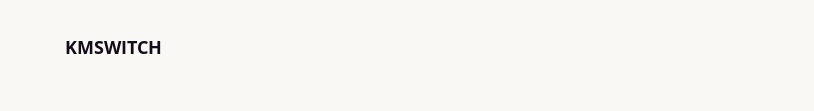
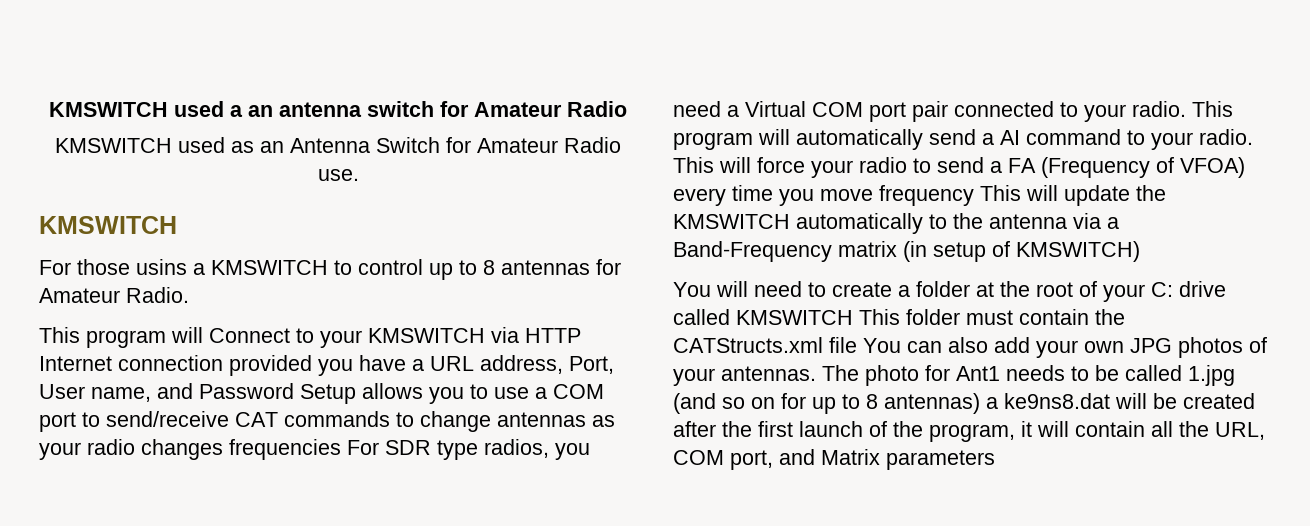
[65,41,162,54] KMSWITCH -> [49,101,627,117] [55,137,621,153] [317,169,359,181] [39,216,177,234] [39,259,621,280] [39,287,189,303] [39,327,581,348] [39,355,614,376] [39,383,604,404] [39,411,615,432] [39,439,590,460] [673,101,1233,122] [673,129,1253,150] [673,157,1245,178] [673,185,1166,206] [673,213,1119,234] [673,241,1140,262] [673,281,1226,302] [673,309,1125,325] [673,337,1267,358] [673,365,1235,386] [673,393,1255,414] [673,421,1265,442] [673,449,995,470] KMSWITCH used a an antenna switch for Amateur Radio // KMSWITCH used as an Antenna Switch for Amateur Radio use. // KMSWITCH // For those usins a KMSWITCH to control up to 8 antennas for Amateur Radio. // This program will Connect to your KMSWITCH via HTTP Internet connection provided you have a URL address, Port, User name, and Password Setup allows you to use a COM port to send/receive CAT commands to change antennas as your radio changes frequencies For SDR type radios, you need a Virtual COM port pair connected to your radio. This program will automatically send a AI command to your radio. This will force your radio to send a FA (Frequency of VFOA) every time you move frequency This will update the KMSWITCH automatically to the antenna via a Band-Frequency matrix (in setup of KMSWITCH) // You will need to create a folder at the root of your C: drive called KMSWITCH This folder must contain the CATStructs.xml file You can also add your own JPG photos of your antennas. The photo for Ant1 needs to be called 1.jpg (and so on for up to 8 antennas) a ke9ns8.dat will be created after the first launch of the program, it will contain all the URL, COM port, and Matrix parameters

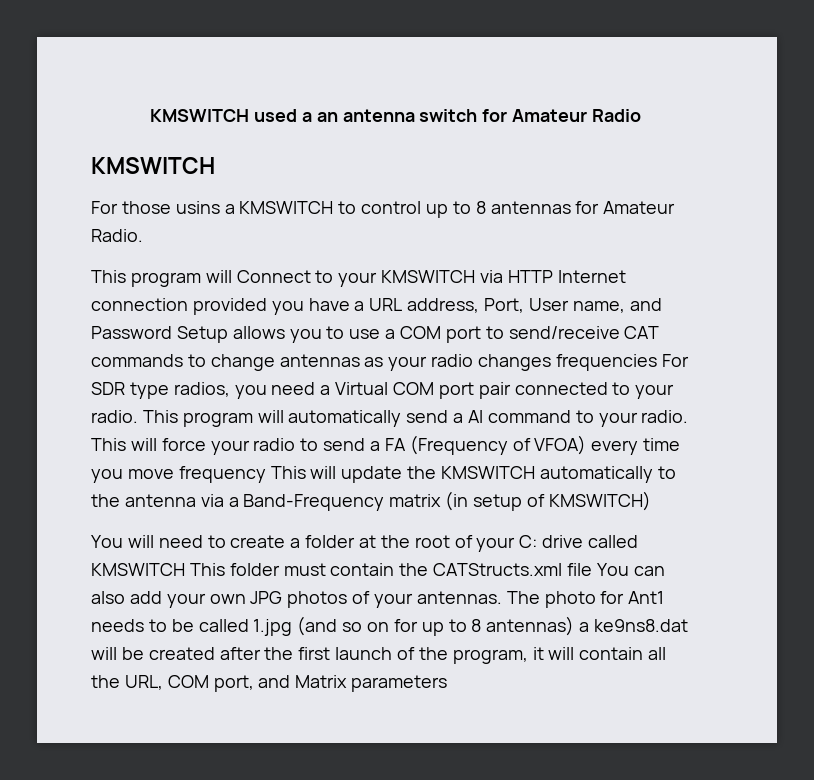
[55,137,621,153] [317,169,359,181] // KMSWITCH used as an Antenna Switch for Amateur Radio use. -> (641, 115) none

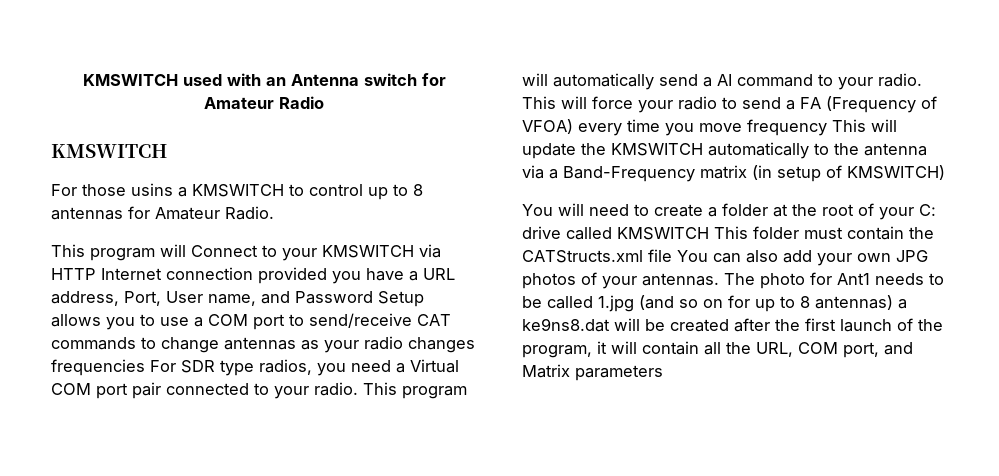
[301,109,415,122] a an antenna -> [226,73,359,86] with an Antenna

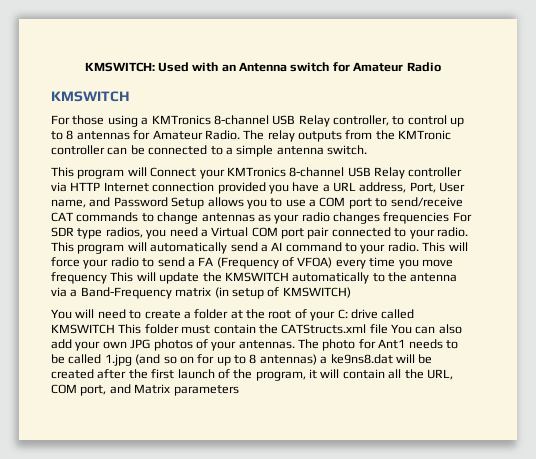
[82,74,222,86] KMSWITCH used -> [84,62,189,72] KMSWITCH: Used
[131,183,284,197] usins a KMSWITCH -> [107,115,389,127] using a KMTronics 8-channel USB Relay controller,
[51,244,414,261] // This program will Connect to your KMSWITCH -> [243,130,452,142] [51,145,367,157] [51,167,463,179] The relay outputs from the KMTronic controller can be connected to a simple antenna switch. // This program will Connect your KMTronics 8-channel USB Relay controller

